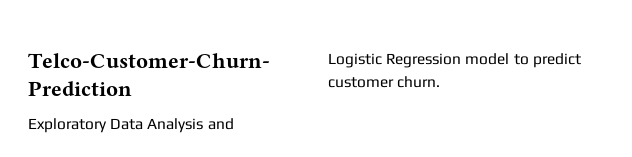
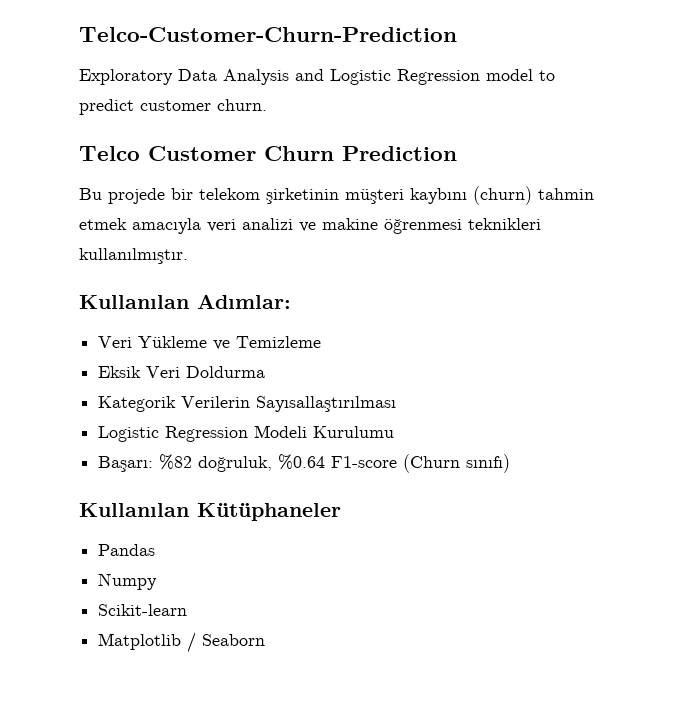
(441, 82) none -> [79,146,457,161] [79,186,594,205] [79,218,541,234] [79,248,188,264] [79,294,291,309] [98,336,322,350] [98,366,266,378] [98,396,397,412] [98,425,395,442] [98,454,511,473] [79,503,341,521] [98,544,156,556] [98,573,158,590] [98,604,188,616] [98,632,266,653] // Telco Customer Churn Prediction // Bu projede bir telekom şirketinin müşteri kaybını (churn) tahmin etmek amacıyla veri analizi ve makine öğrenmesi teknikleri kullanılmıştır. // Kullanılan Adımlar: // Veri Yükleme ve Temizleme // Eksik Veri Doldurma // Kategorik Verilerin Sayısallaştırılması // Logistic Regression Modeli Kurulumu // Başarı: %82 doğruluk, %0.64 F1-score (Churn sınıfı) // Kullanılan Kütüphaneler // Pandas // Numpy // Scikit-learn // Matplotlib / Seaborn

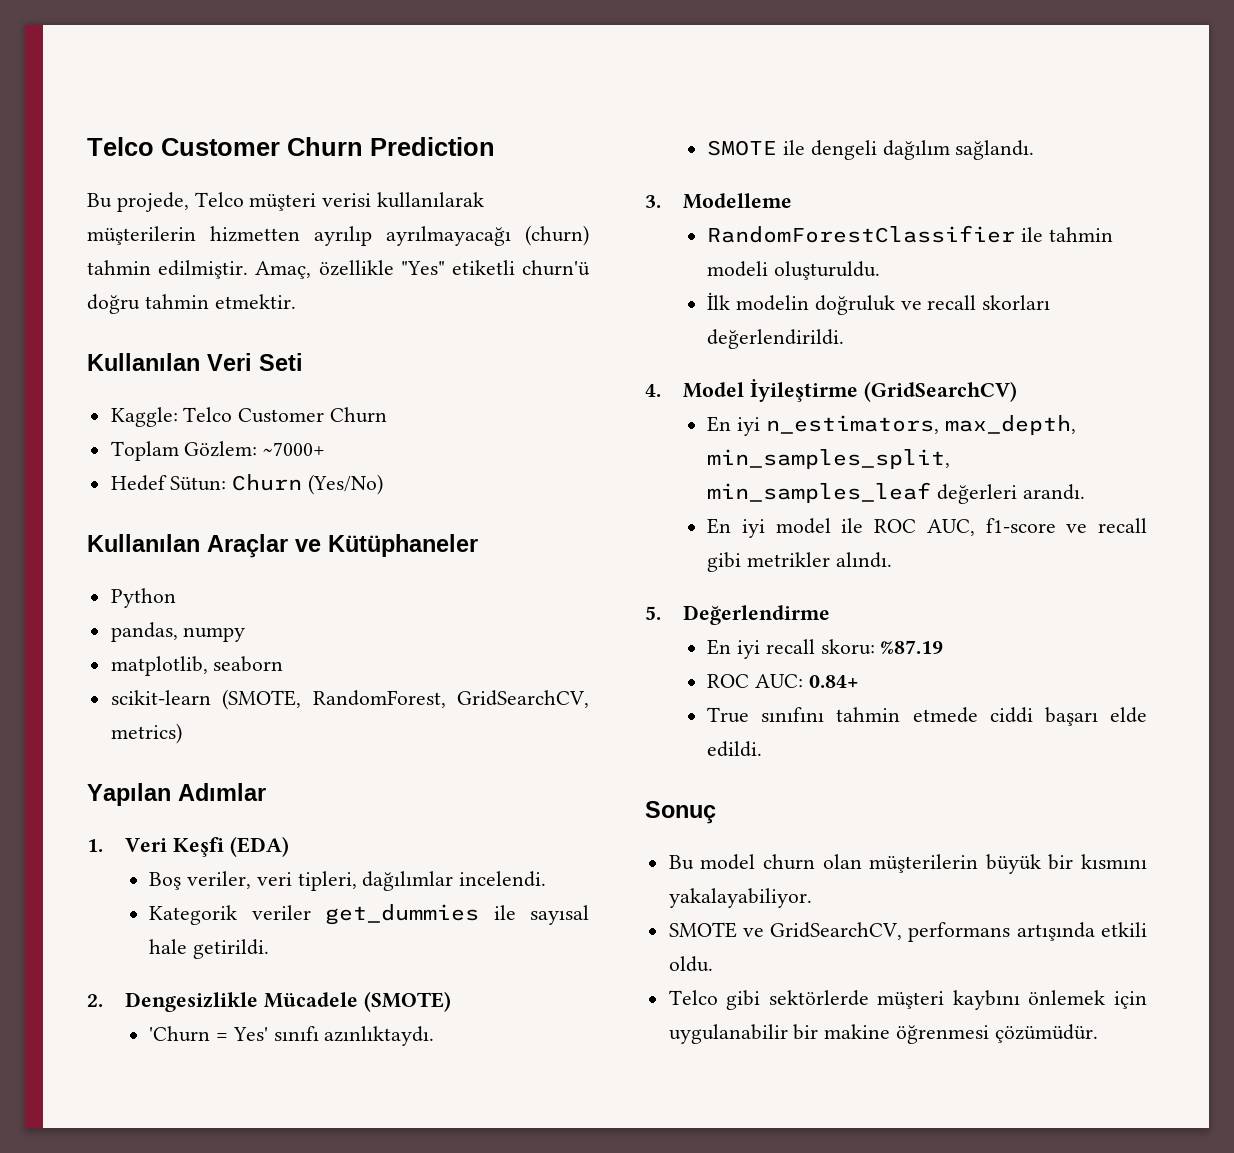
[79,27,457,42] [79,69,555,85] [79,99,267,115] Telco-Customer-Churn-Prediction // Exploratory Data Analysis and Logistic Regression model to predict customer churn. // -> (87, 146) none
[108,186,594,205] [79,218,541,234] [79,248,188,264] [79,294,291,309] [98,336,322,350] [98,366,266,378] [98,396,397,412] [98,425,395,442] [98,454,511,473] [79,503,341,521] [98,544,156,556] [98,573,158,590] [98,604,188,616] [98,632,266,653] projede bir telekom şirketinin müşteri kaybını (churn) tahmin etmek amacıyla veri analizi ve makine öğrenmesi teknikleri kullanılmıştır. // Kullanılan Adımlar: // Veri Yükleme ve Temizleme // Eksik Veri Doldurma // Kategorik Verilerin Sayısallaştırılması // Logistic Regression Modeli Kurulumu // Başarı: %82 doğruluk, %0.64 F1-score (Churn sınıfı) // Kullanılan Kütüphaneler // Pandas // Numpy // Scikit-learn // Matplotlib / Seaborn -> [116,192,485,212] [87,225,589,246] [87,260,590,279] [87,294,296,314] [87,353,303,371] [110,407,388,427] [110,441,326,461] [110,474,384,495] [87,534,478,558] [110,588,176,608] [110,622,246,642] [110,656,284,676] [110,689,589,710] [110,723,182,744] [87,783,266,806] [87,836,290,857] [149,871,547,891] [149,904,589,925] [149,939,269,959] [87,991,452,1012] [149,1026,435,1046] [707,140,1035,160] [645,193,793,209] [707,225,1113,243] [707,261,880,280] [707,292,1051,315] [707,329,845,349] [645,379,1018,402] [707,415,1076,436] [707,449,951,469] [707,482,1085,504] [707,518,1147,538] [707,552,892,572] [645,605,831,625] [707,639,944,659] [707,674,859,688] [707,707,1147,726] [707,741,763,757] [645,801,716,824] [668,854,1147,874] [668,888,812,908] [668,922,1147,942] [668,956,713,972] [668,990,1147,1010] [668,1024,1098,1044] projede, Telco müşteri verisi kullanılarak müşterilerin hizmetten ayrılıp ayrılmayacağı (churn) tahmin edilmiştir. Amaç, özellikle "Yes" etiketli churn'ü doğru tahmin etmektir. // Kullanılan Veri Seti // Kaggle: Telco Customer Churn // Toplam Gözlem: ~7000+ // Hedef Sütun: Churn (Yes/No) // Kullanılan Araçlar ve Kütüphaneler // Python // pandas, numpy // matplotlib, seaborn // scikit-learn (SMOTE, RandomForest, GridSearchCV, metrics) // Yapılan Adımlar // 1. Veri Keşfi (EDA) // Boş veriler, veri tipleri, dağılımlar incelendi. // Kategorik veriler get_dummies ile sayısal hale getirildi. // 2. Dengesizlikle Mücadele (SMOTE) // 'Churn = Yes' sınıfı azınlıktaydı. // SMOTE ile dengeli dağılım sağlandı. // 3. Modelleme // RandomForestClassifier ile tahmin modeli oluşturuldu. // İlk modelin doğruluk ve recall skorları değerlendirildi. // 4. Model İyileştirme (GridSearchCV) // En iyi n_estimators, max_depth, min_samples_split, min_samples_leaf değerleri arandı. // En iyi model ile ROC AUC, f1-score ve recall gibi metrikler alındı. // 5. Değerlendirme // En iyi recall skoru: %87.19 // ROC AUC: 0.84+ // True sınıfını tahmin etmede ciddi başarı elde edildi. // Sonuç // Bu model churn olan müşterilerin büyük bir kısmını yakalayabiliyor. // SMOTE ve GridSearchCV, performans artışında etkili oldu. // Telco gibi sektörlerde müşteri kaybını önlemek için uygulanabilir bir makine öğrenmesi çözümüdür.

